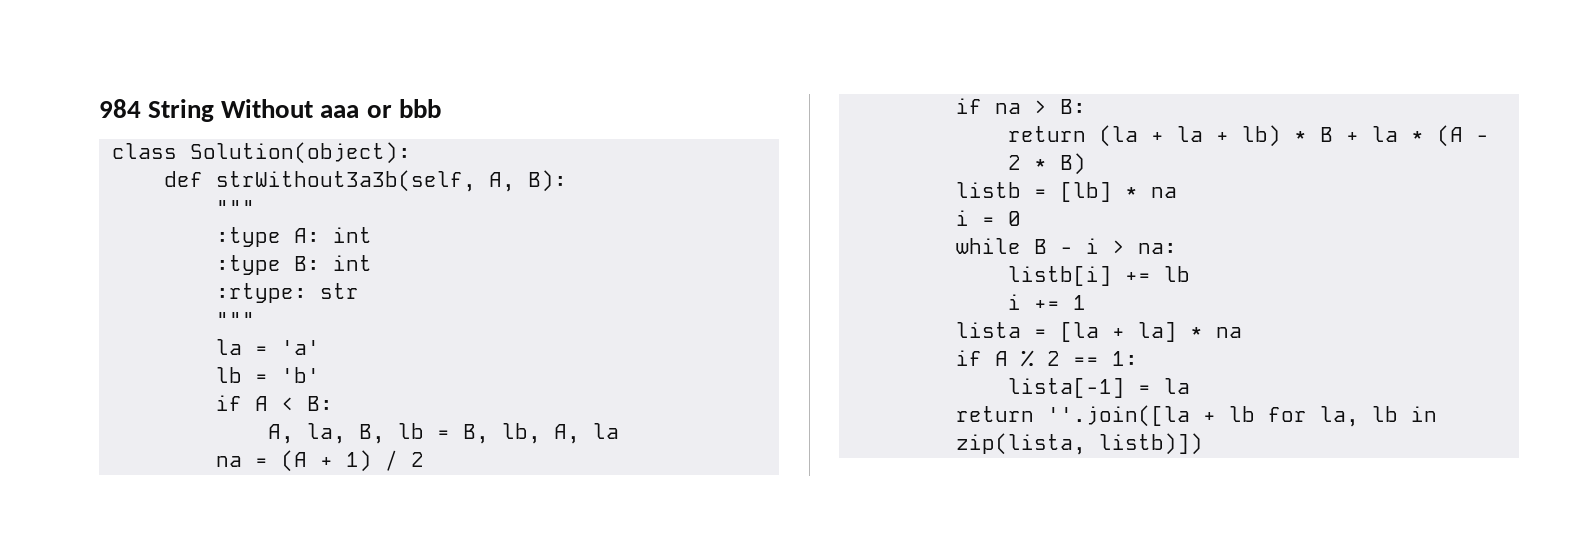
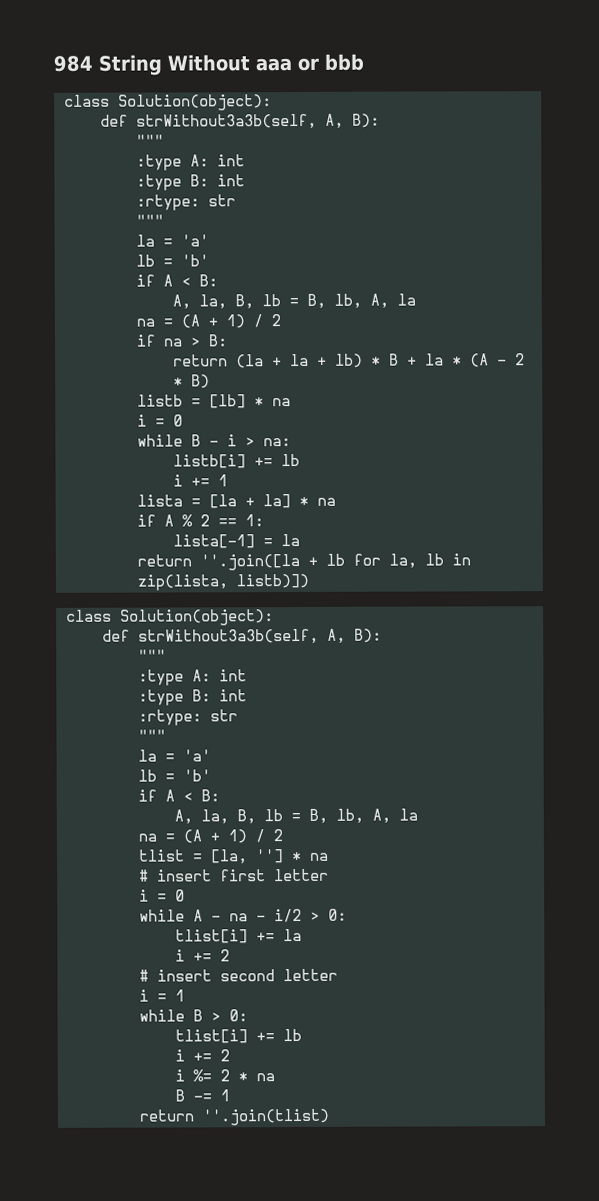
(1203, 444) none -> [65,609,274,626] [101,628,382,645] [137,649,166,662] [137,669,247,686] [137,689,247,706] [137,709,238,726] [137,729,166,742] [137,749,211,762] [137,769,211,782] [137,789,220,802] [173,808,418,825] [137,829,283,844] [137,849,329,865] [138,868,329,882] [138,889,185,902] [138,908,347,923] [174,928,302,944] [174,949,230,962] [138,968,338,982] [138,989,185,1002] [138,1009,248,1022] [174,1028,302,1044] [174,1049,230,1062] [174,1069,275,1082] [174,1089,230,1102] [138,1108,330,1126] // class Solution(object): // def strWithout3a3b(self, A, B): // """ // :type A: int // :type B: int // :rtype: str // """ // la = 'a' // lb = 'b' // if A < B: // A, la, B, lb = B, lb, A, la // na = (A + 1) / 2 // tlist = [la, ''] * na // # insert first letter // i = 0 // while A - na - i/2 > 0: // tlist[i] += la // i += 2 // # insert second letter // i = 1 // while B > 0: // tlist[i] += lb // i += 2 // i %= 2 * na // B -= 1 // return ''.join(tlist)

